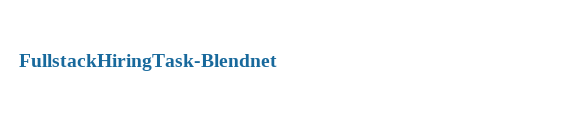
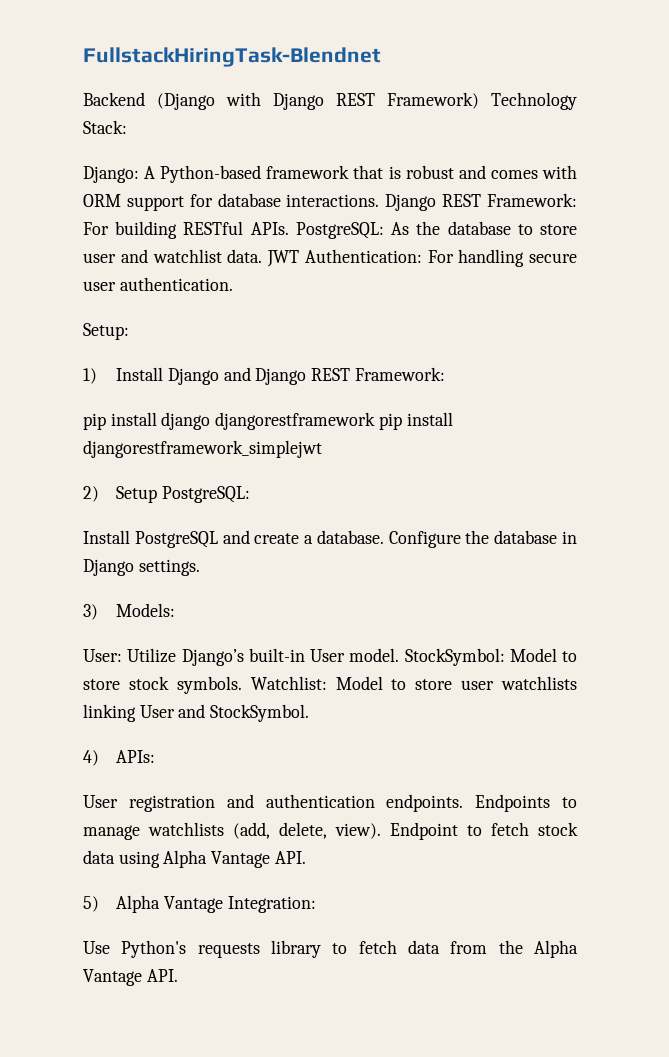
(277, 62) none -> [83,92,577,110] [83,120,127,134] [83,165,577,183] [83,193,577,211] [83,221,577,239] [83,249,577,267] [83,277,233,291] [83,323,129,340] [83,367,445,385] [83,412,453,430] [83,440,322,458] [83,486,250,503] [83,530,577,548] [83,559,200,576] [83,603,176,620] [83,648,577,666] [83,676,577,694] [83,704,310,722] [83,750,156,766] [83,794,577,812] [83,822,578,840] [83,850,306,868] [83,895,316,913] [83,940,578,958] [83,969,178,986] // Backend (Django with Django REST Framework) Technology Stack: // Django: A Python-based framework that is robust and comes with ORM support for database interactions. Django REST Framework: For building RESTful APIs. PostgreSQL: As the database to store user and watchlist data. JWT Authentication: For handling secure user authentication. // Setup: // 1) Install Django and Django REST Framework: // pip install django djangorestframework pip install djangorestframework_simplejwt // 2) Setup PostgreSQL: // Install PostgreSQL and create a database. Configure the database in Django settings. // 3) Models: // User: Utilize Django’s built-in User model. StockSymbol: Model to store stock symbols. Watchlist: Model to store user watchlists linking User and StockSymbol. // 4) APIs: // User registration and authentication endpoints. Endpoints to manage watchlists (add, delete, view). Endpoint to fetch stock data using Alpha Vantage API. // 5) Alpha Vantage Integration: // Use Python's requests library to fetch data from the Alpha Vantage API.

